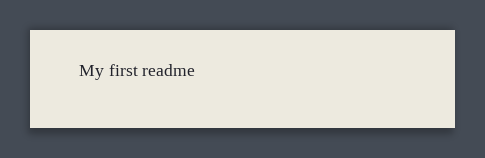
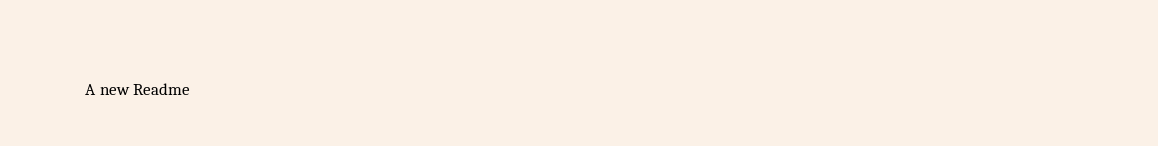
[79,64,196,80] My first readme -> [85,83,191,95] A new Readme

